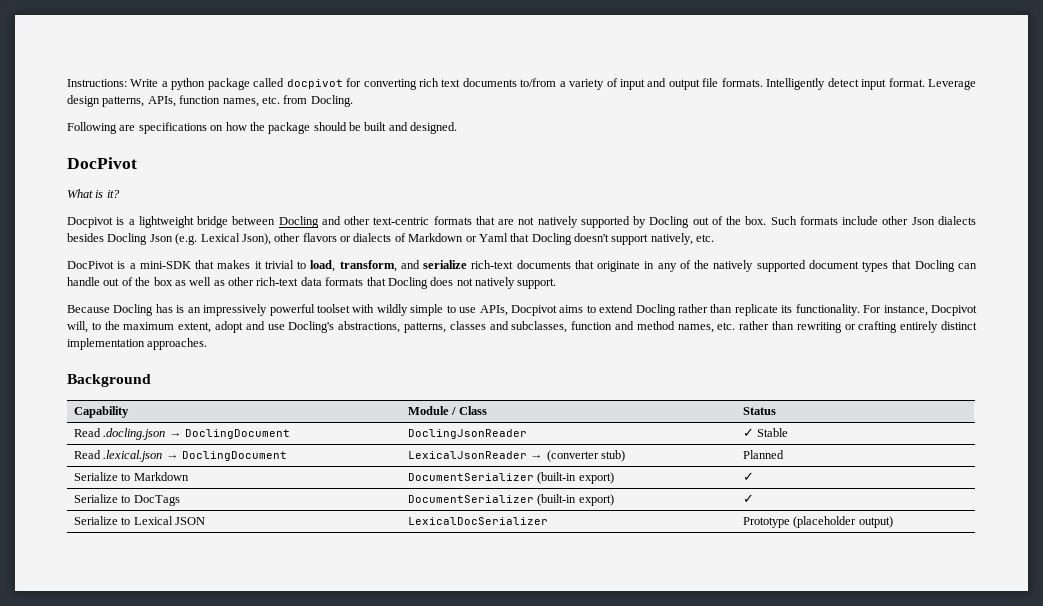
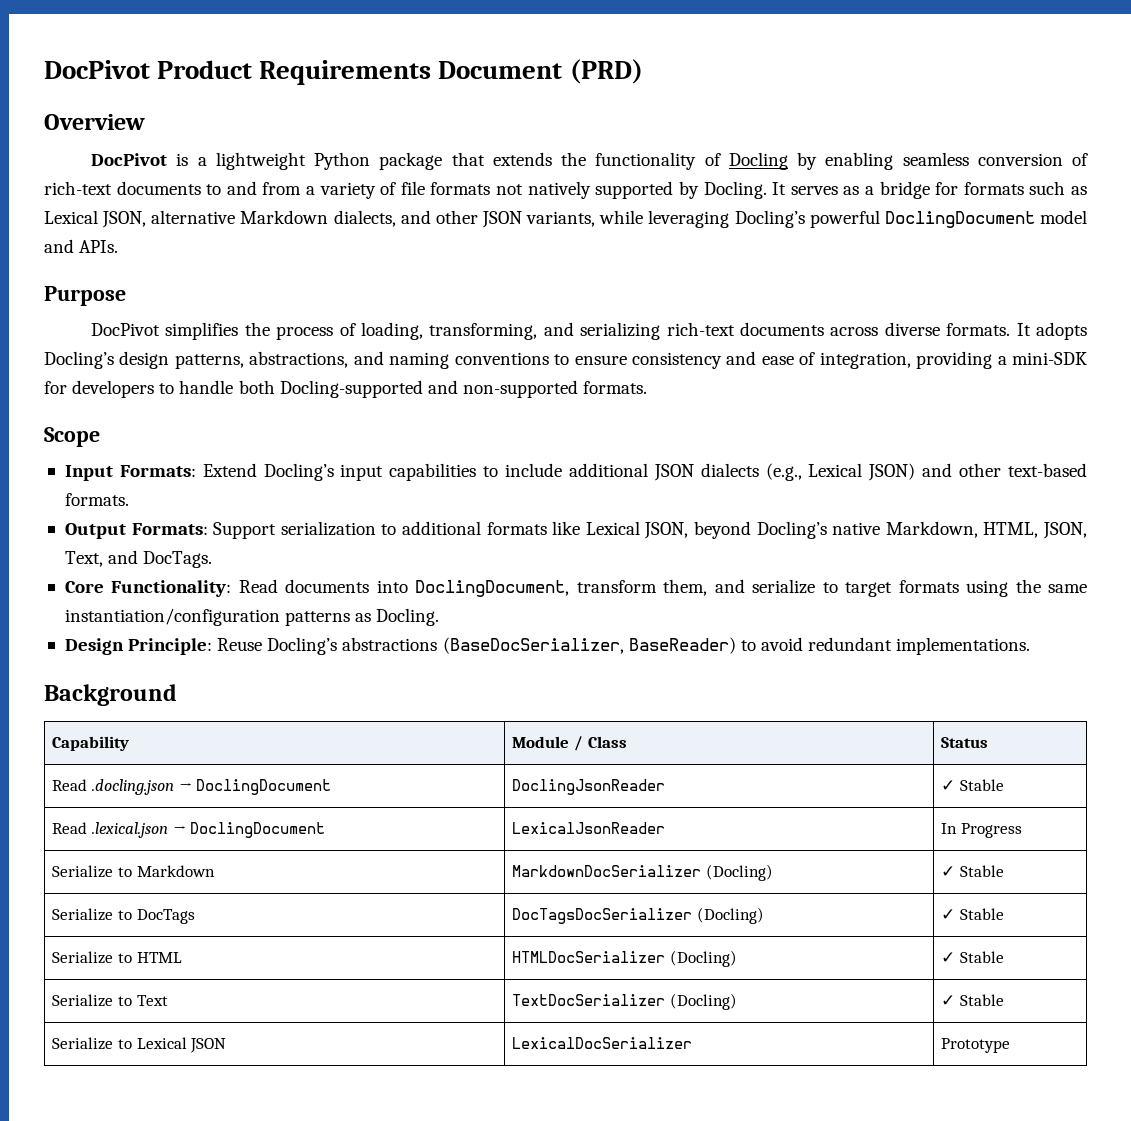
[67,78,977,90] [67,95,353,107] [67,122,458,134] [67,157,137,169] [67,189,120,198] [67,216,976,228] [67,233,715,245] [67,260,977,272] [67,277,557,289] [67,304,977,316] [67,321,977,333] [67,338,208,350] Instructions: Write a python package called docpivot for converting rich text documents to/from a variety of input and output file formats. Intelligently detect input format. Leverage design patterns, APIs, function names, etc. from Docling. // Following are specifications on how the package should be built and designed. // DocPivot // What is it? // Docpivot is a lightweight bridge between Docling and other text‑centric formats that are not natively supported by Docling out of the box. Such formats include other Json dialects besides Docling Json (e.g. Lexical Json), other flavors or dialects of Markdown or Yaml that Docling doesn't support natively, etc. // DocPivot is a mini‑SDK that makes it trivial to load, transform, and serialize rich‑text documents that originate in any of the natively supported document types that Docling can handle out of the box as well as other rich-text data formats that Docling does not natively support. // Because Docling has is an impressively powerful toolset with wildly simple to use APIs, Docpivot aims to extend Docling rather than replicate its functionality. For instance, Docpivot will, to the maximum extent, adopt and use Docling's abstractions, patterns, classes and subclasses, function and method names, etc. rather than rewriting or crafting entirely distinct implementation approaches. -> [44,59,643,85] [44,114,145,130] [91,152,1089,170] [44,181,1087,199] [44,210,1087,228] [44,239,119,253] [44,286,126,306] [91,322,1088,340] [44,351,1087,369] [44,380,648,398] [44,427,100,447] [64,463,1088,481] [64,493,129,506] [64,521,1088,539] [64,550,213,568] [64,579,1088,597] [64,608,440,626] [64,637,1031,655] DocPivot Product Requirements Document (PRD) // Overview // DocPivot is a lightweight Python package that extends the functionality of Docling by enabling seamless conversion of rich-text documents to and from a variety of file formats not natively supported by Docling. It serves as a bridge for formats such as Lexical JSON, alternative Markdown dialects, and other JSON variants, while leveraging Docling’s powerful DoclingDocument model and APIs. // Purpose // DocPivot simplifies the process of loading, transforming, and serializing rich-text documents across diverse formats. It adopts Docling’s design patterns, abstractions, and naming conventions to ensure consistency and ease of integration, providing a mini-SDK for developers to handle both Docling-supported and non-supported formats. // Scope // Input Formats: Extend Docling’s input capabilities to include additional JSON dialects (e.g., Lexical JSON) and other text-based formats. // Output Formats: Support serialization to additional formats like Lexical JSON, beyond Docling’s native Markdown, HTML, JSON, Text, and DocTags. // Core Functionality: Read documents into DoclingDocument, transform them, and serialize to target formats using the same instantiation/configuration patterns as Docling. // Design Principle: Reuse Docling’s abstractions (BaseDocSerializer, BaseReader) to avoid redundant implementations.
[530,450,626,462] [742,450,784,459] → (converter stub) | Planned -> [941,823,1022,838] | In Progress
[407,472,614,484] [742,472,754,481] DocumentSerializer (built‑in export) | ✓ -> [512,864,773,881] [941,865,1004,877] MarkdownDocSerializer (Docling) | ✓ Stable
[407,494,614,506] [742,494,754,503] DocumentSerializer (built‑in export) | ✓ -> [512,907,764,924] [941,908,1004,920] [52,951,182,964] [512,950,737,967] [941,951,1004,963] [52,994,168,1007] [512,993,737,1010] [941,994,1004,1006] DocTagsDocSerializer (Docling) | ✓ Stable // Serialize to HTML | HTMLDocSerializer (Docling) | ✓ Stable // Serialize to Text | TextDocSerializer (Docling) | ✓ Stable
[793,516,893,528] (placeholder output) -> (1011, 1045) none

